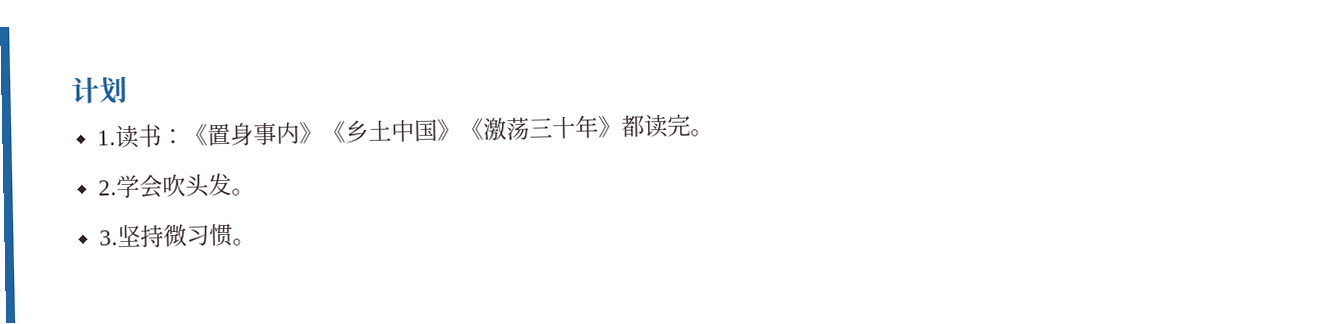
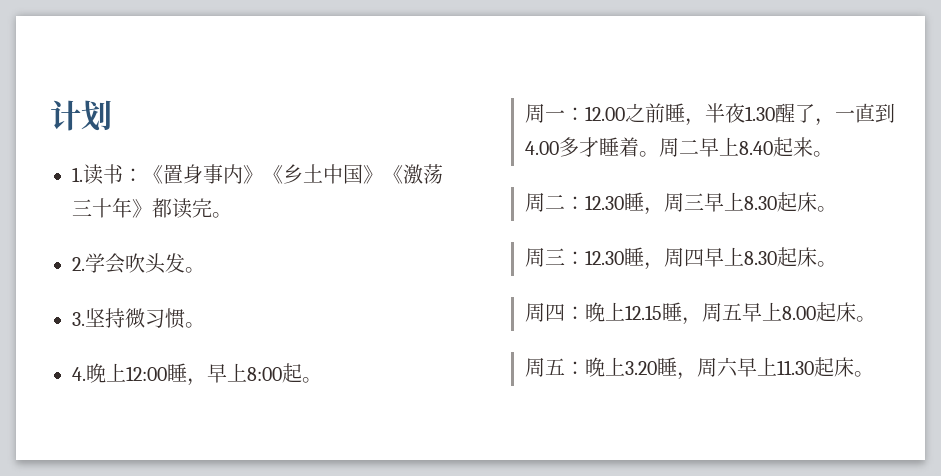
(257, 242) none -> [72,363,322,386] [525,103,896,126] [525,137,834,157] [525,192,838,215] [525,247,838,270] [525,302,877,325] [525,357,875,380] // 4.晚上12:00睡，早上8:00起。 // 周一：12.00之前睡，半夜1.30醒了，一直到4.00多才睡着。周二早上8.40起来。 // 周二：12.30睡，周三早上8.30起床。 // 周三：12.30睡，周四早上8.30起床。 // 周四：晚上12.15睡，周五早上8.00起床。 // 周五：晚上3.20睡，周六早上11.30起床。

